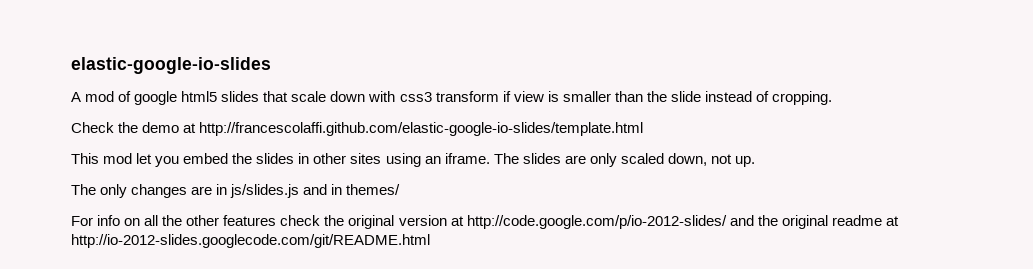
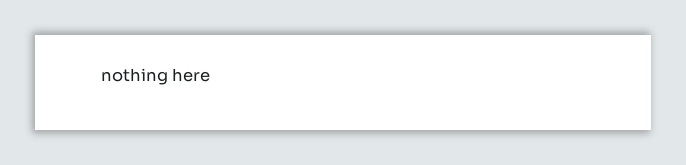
[71,57,271,74] [71,91,833,105] [71,122,644,136] [71,153,755,167] [71,184,401,198] [71,215,899,229] [71,234,430,248] elastic-google-io-slides // A mod of google html5 slides that scale down with css3 transform if view is smaller than the slide instead of cropping. // Check the demo at http://francescolaffi.github.com/elastic-google-io-slides/template.html // This mod let you embed the slides in other sites using an iframe. The slides are only scaled down, not up. // The only changes are in js/slides.js and in themes/ // For info on all the other features check the original version at http://code.google.com/p/io-2012-slides/ and the original readme at http://io-2012-slides.googlecode.com/git/README.html -> [101,68,211,85] nothing here

